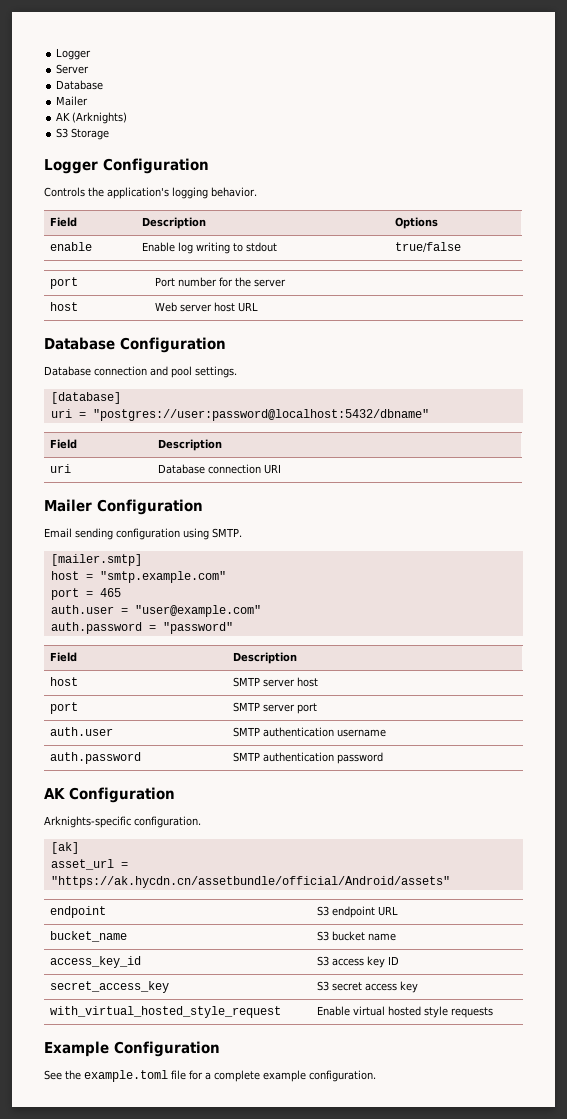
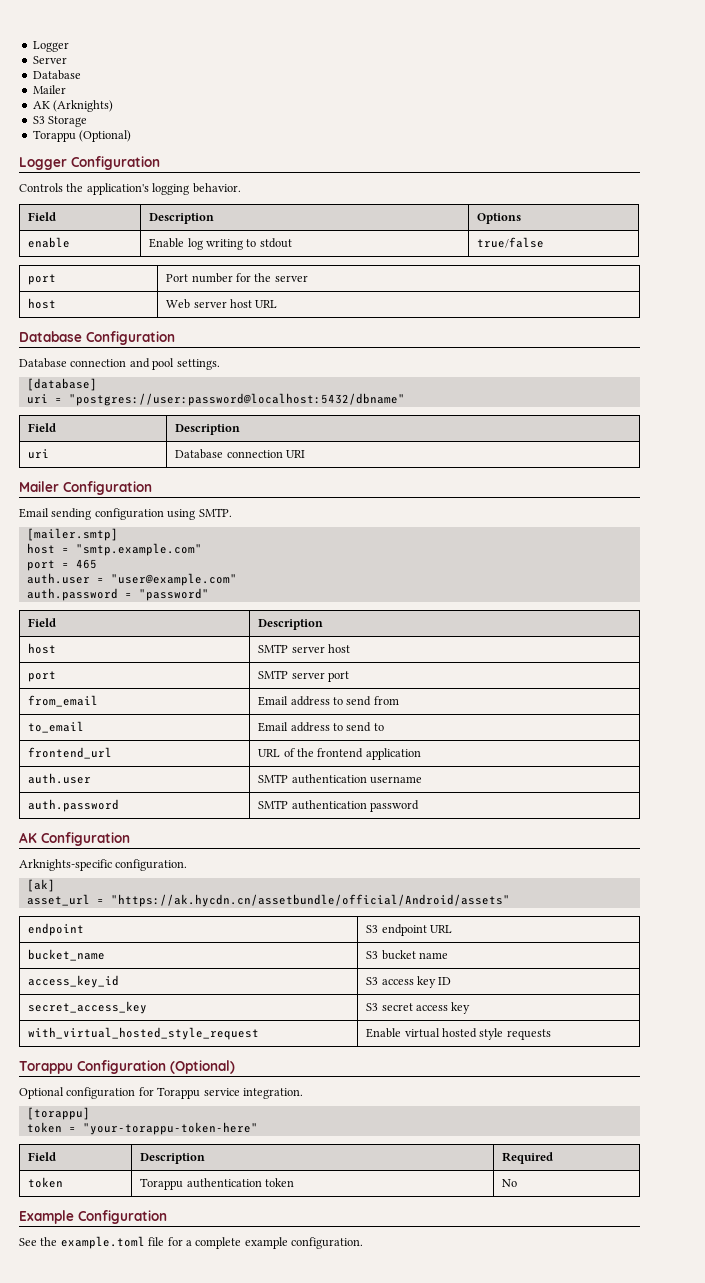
(110, 134) none -> [32,130,132,142] // Torappu (Optional)
(318, 708) none -> [28,695,99,707] [258,696,399,706] [28,721,85,733] [258,722,384,732] [28,747,113,759] [258,748,421,760] // from_email | Email address to send from // to_email | Email address to send to // frontend_url | URL of the frontend application
(494, 1012) none -> [19,1060,235,1074] [19,1087,303,1099] [26,1107,90,1120] [26,1122,258,1135] [28,1152,57,1161] [140,1153,206,1164] [502,1152,554,1164] [28,1177,64,1188] [140,1178,294,1190] [502,1179,518,1187] // Torappu Configuration (Optional) // Optional configuration for Torappu service integration. // [torappu] // token = "your-torappu-token-here" // Field | Description | Required // token | Torappu authentication token | No

